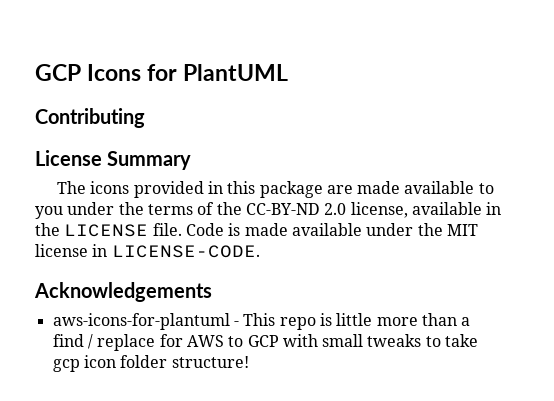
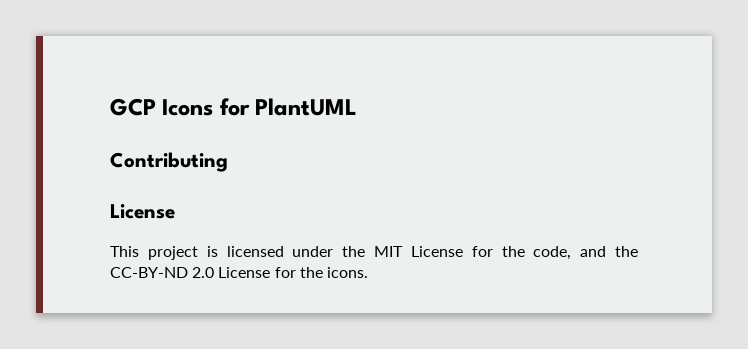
[107,151,192,170] [56,181,494,198] [35,202,502,219] [35,223,478,237] [35,244,260,258] [34,282,212,302] [52,313,471,330] [52,334,479,351] [52,355,249,372] Summary // The icons provided in this package are made available to you under the terms of the CC-BY-ND 2.0 license, available in the LICENSE file. Code is made available under the MIT license in LICENSE-CODE. // Acknowledgements // aws-icons-for-plantuml - This repo is little more than a find / replace for AWS to GCP with small tweaks to take gcp icon folder structure! -> [110,246,638,260] [110,267,368,278] // This project is licensed under the MIT License for the code, and the CC-BY-ND 2.0 License for the icons.

